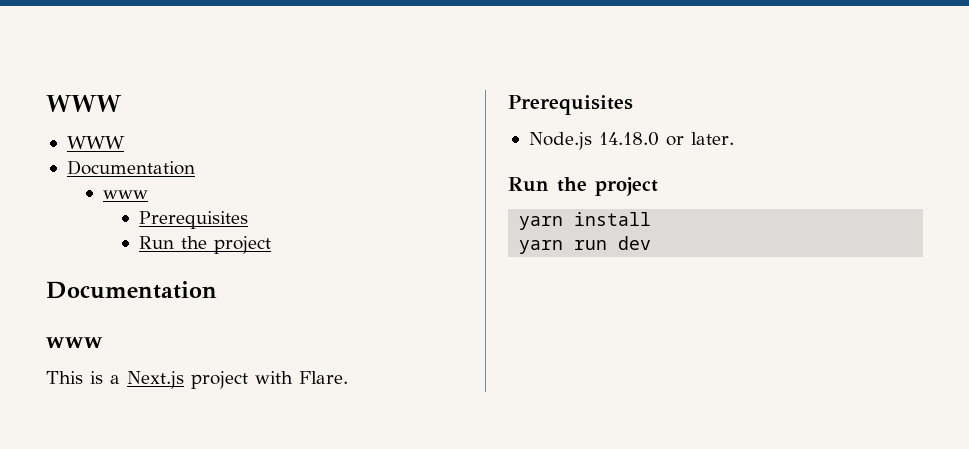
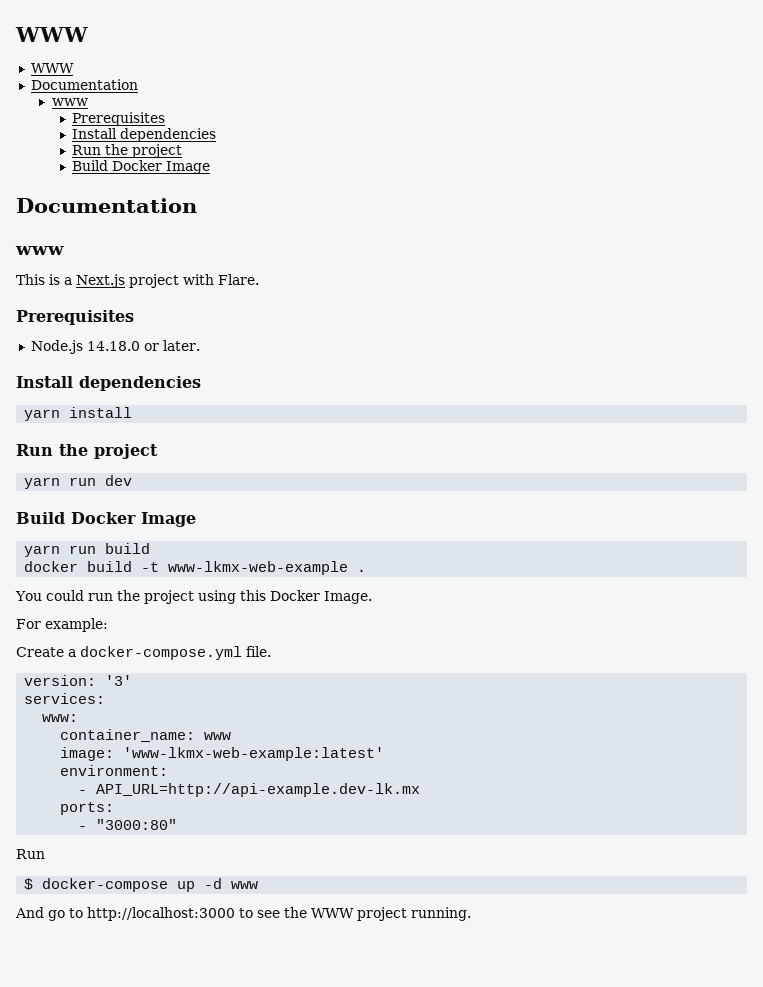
[139,236,272,254] // Run the project -> [72,128,217,142] [72,144,183,158] [72,160,211,174] // Install dependencies // Run the project // Build Docker Image
(734, 138) none -> [16,376,201,391] [24,407,133,421] // Install dependencies // yarn install
[574,212,652,226] [519,236,652,254] install // yarn run dev -> [69,475,133,486] [16,512,196,527] [24,543,151,557] [24,561,367,575] [15,590,372,604] [16,618,108,632] [16,646,271,660] [24,675,133,686] [24,693,106,704] [42,714,79,722] [60,729,232,742] [60,747,385,761] [60,765,169,776] [78,783,421,797] [60,802,115,815] [78,819,178,830] [16,849,45,859] [24,878,259,892] [15,907,471,921] run dev // Build Docker Image // yarn run build // docker build -t www-lkmx-web-example . // You could run the project using this Docker Image. // For example: // Create a docker-compose.yml file. // version: '3' // services: // www: // container_name: www // image: 'www-lkmx-web-example:latest' // environment: // - API_URL=http://api-example.dev-lk.mx // ports: // - "3000:80" // Run // $ docker-compose up -d www // And go to http://localhost:3000 to see the WWW project running.

